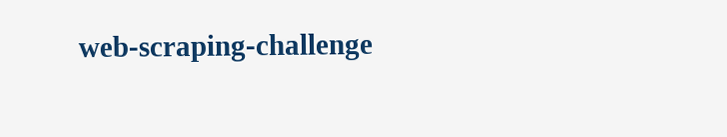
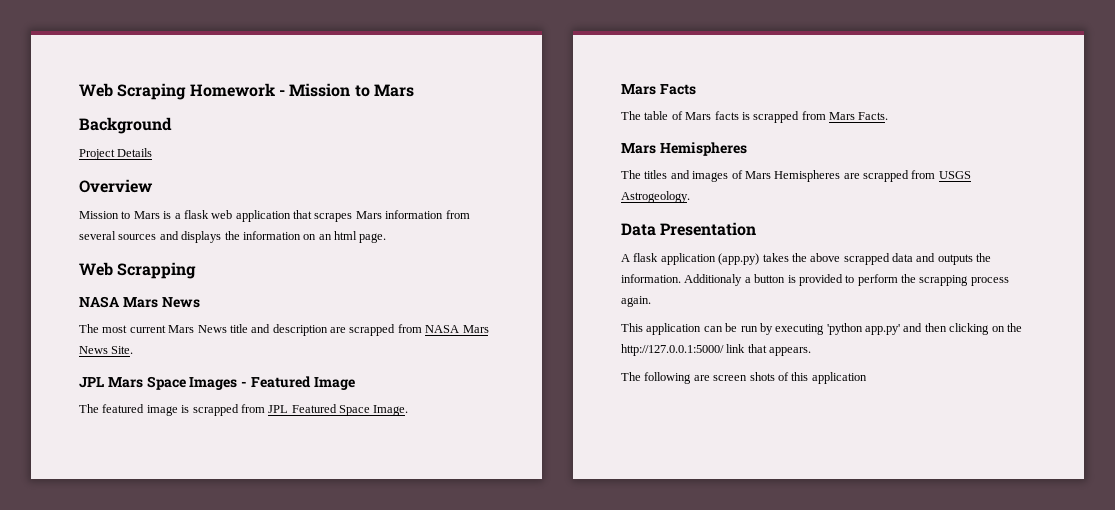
[78,32,373,64] web-scraping-challenge -> [79,83,414,100] [79,117,172,134] [79,148,153,160] [79,179,153,193] [79,210,470,222] [79,231,387,243] [79,262,197,279] [79,296,200,308] [79,324,489,336] [79,346,134,354] [79,376,355,390] [79,404,409,416] [621,84,696,95] [621,111,889,123] [621,142,747,156] [621,170,971,182] [621,191,690,203] [621,222,757,236] [621,253,992,265] [621,274,1009,286] [621,296,651,307] [621,323,1022,335] [621,344,812,356] [621,372,867,384] Web Scraping Homework - Mission to Mars // Background // Project Details // Overview // Mission to Mars is a flask web application that scrapes Mars information from several sources and displays the information on an html page. // Web Scrapping // NASA Mars News // The most current Mars News title and description are scrapped from NASA Mars News Site. // JPL Mars Space Images - Featured Image // The featured image is scrapped from JPL Featured Space Image. // Mars Facts // The table of Mars facts is scrapped from Mars Facts. // Mars Hemispheres // The titles and images of Mars Hemispheres are scrapped from USGS Astrogeology. // Data Presentation // A flask application (app.py) takes the above scrapped data and outputs the information. Additionaly a button is provided to perform the scrapping process again. // This application can be run by executing 'python app.py' and then clicking on the http://127.0.0.1:5000/ link that appears. // The following are screen shots of this application

